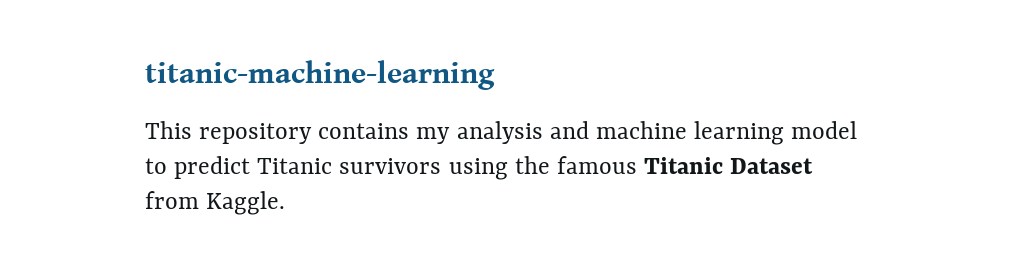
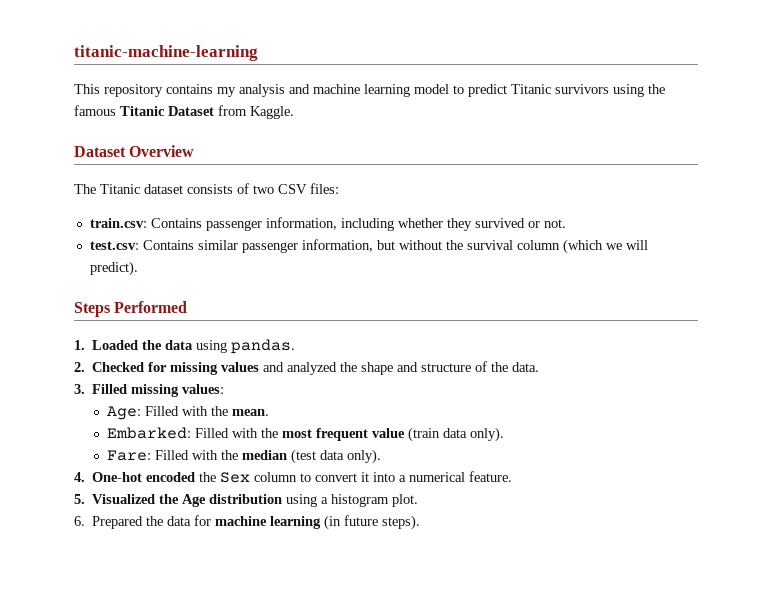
(286, 203) none -> [74,145,195,157] [74,183,339,194] [89,217,566,231] [89,239,648,254] [89,261,138,276] [74,301,188,317] [74,339,296,354] [74,361,540,375] [74,384,225,397] [106,406,269,420] [106,427,504,442] [106,449,381,464] [74,471,513,483] [74,494,419,507] [74,515,421,530] // Dataset Overview // The Titanic dataset consists of two CSV files: // train.csv: Contains passenger information, including whether they survived or not. // test.csv: Contains similar passenger information, but without the survival column (which we will predict). // Steps Performed // 1. Loaded the data using pandas. // 2. Checked for missing values and analyzed the shape and structure of the data. // 3. Filled missing values: // Age: Filled with the mean. // Embarked: Filled with the most frequent value (train data only). // Fare: Filled with the median (test data only). // 4. One-hot encoded the Sex column to convert it into a numerical feature. // 5. Visualized the Age distribution using a histogram plot. // 6. Prepared the data for machine learning (in future steps).

